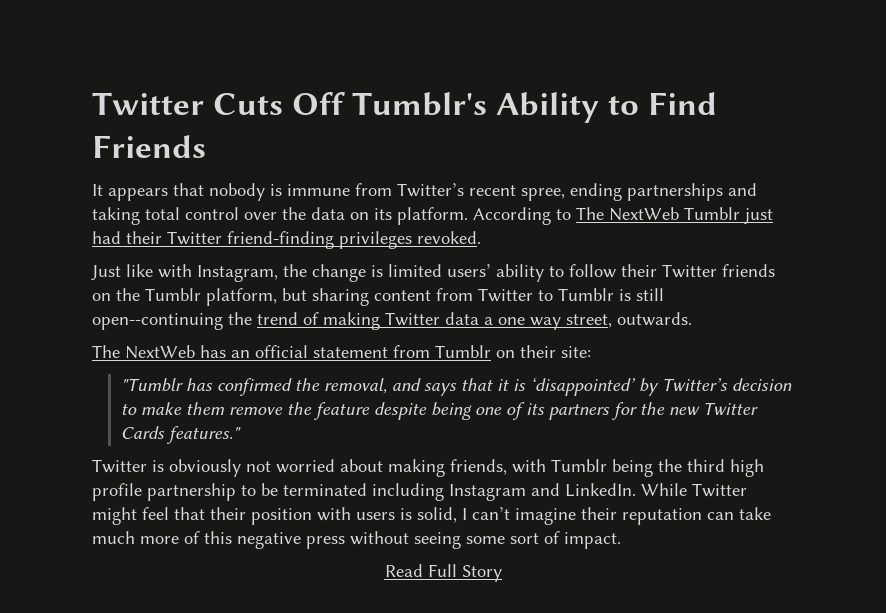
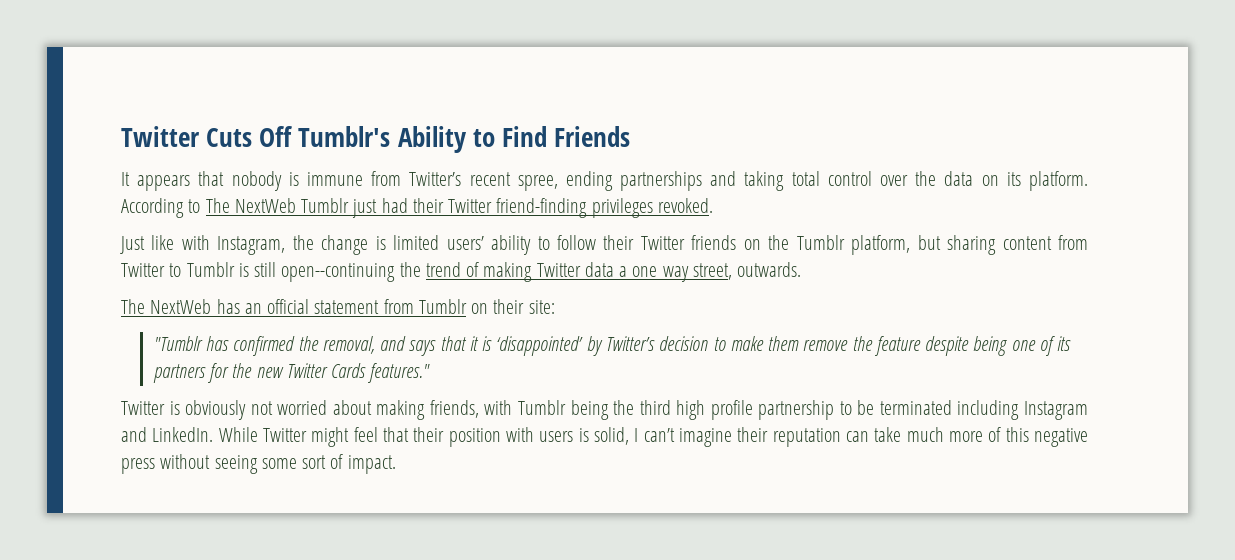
[384,564,502,582] // Read Full Story -> (396, 464) none

